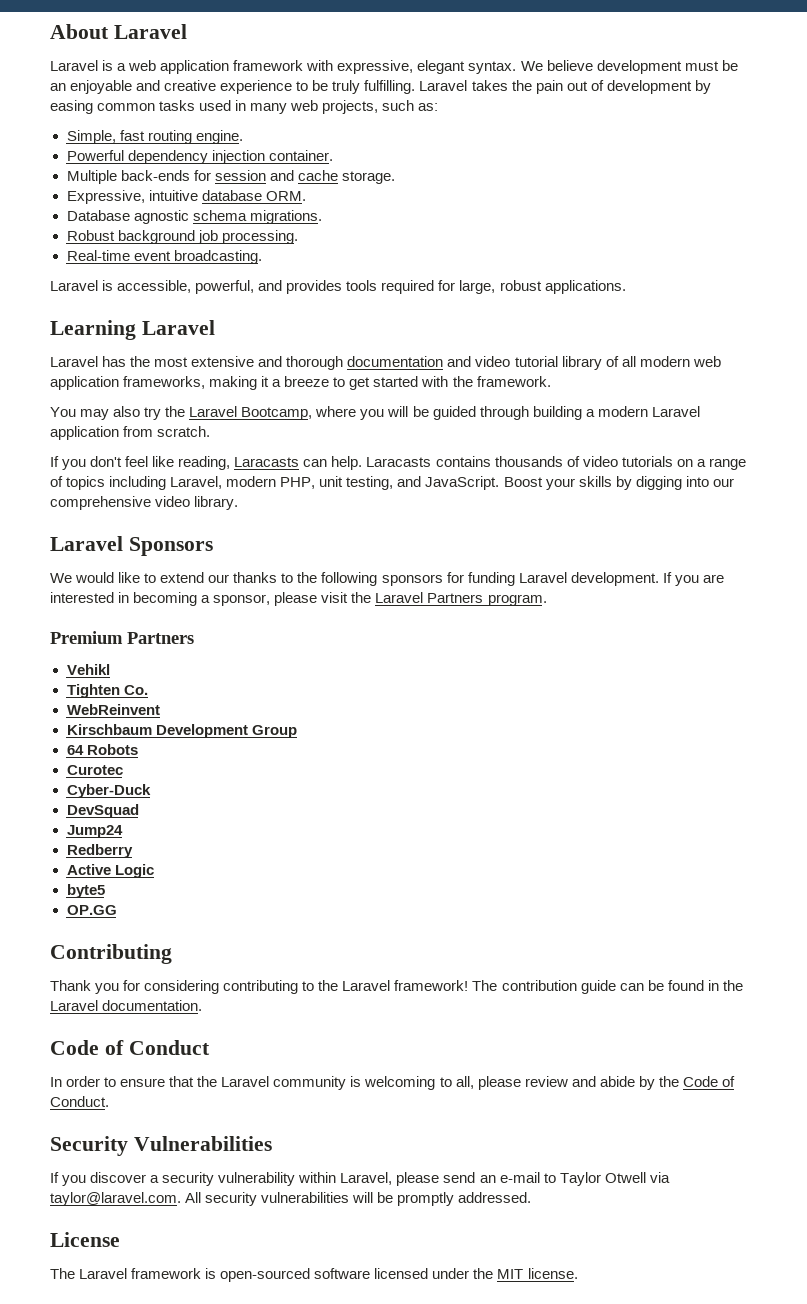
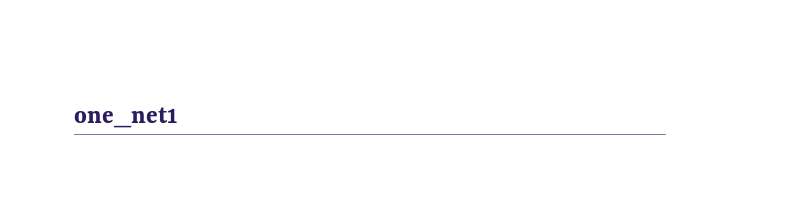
[50,24,187,39] [50,60,738,74] [50,80,711,94] [50,100,439,114] [66,130,243,144] [66,150,333,164] [66,170,395,184] [66,190,306,204] [66,210,322,224] [66,230,298,244] [66,250,262,264] [50,280,626,294] [50,320,215,340] [50,356,721,370] [50,376,551,390] [50,406,700,420] [50,426,211,440] [50,456,746,470] [50,476,734,490] [50,496,239,510] [50,536,213,556] [50,572,724,586] [50,592,547,606] [50,631,194,644] [66,664,110,675] [66,684,148,698] [66,704,160,715] [66,724,297,738] [66,744,138,755] [66,765,123,775] [66,784,151,798] [66,804,139,818] [66,825,123,838] [66,844,133,858] [66,864,154,878] [66,884,105,898] [66,905,117,915] [50,944,172,964] [50,980,743,994] [50,1000,203,1011] [50,1040,210,1055] [50,1076,735,1090] [50,1096,109,1107] [50,1136,272,1156] [50,1172,670,1186] [50,1192,532,1206] [50,1232,120,1247] [50,1268,578,1282] About Laravel // Laravel is a web application framework with expressive, elegant syntax. We believe development must be an enjoyable and creative experience to be truly fulfilling. Laravel takes the pain out of development by easing common tasks used in many web projects, such as: // Simple, fast routing engine. // Powerful dependency injection container. // Multiple back-ends for session and cache storage. // Expressive, intuitive database ORM. // Database agnostic schema migrations. // Robust background job processing. // Real-time event broadcasting. // Laravel is accessible, powerful, and provides tools required for large, robust applications. // Learning Laravel // Laravel has the most extensive and thorough documentation and video tutorial library of all modern web application frameworks, making it a breeze to get started with the framework. // You may also try the Laravel Bootcamp, where you will be guided through building a modern Laravel application from scratch. // If you don't feel like reading, Laracasts can help. Laracasts contains thousands of video tutorials on a range of topics including Laravel, modern PHP, unit testing, and JavaScript. Boost your skills by digging into our comprehensive video library. // Laravel Sponsors // We would like to extend our thanks to the following sponsors for funding Laravel development. If you are interested in becoming a sponsor, please visit the Laravel Partners program. // Premium Partners // Vehikl // Tighten Co. // WebReinvent // Kirschbaum Development Group // 64 Robots // Curotec // Cyber-Duck // DevSquad // Jump24 // Redberry // Active Logic // byte5 // OP.GG // Contributing // Thank you for considering contributing to the Laravel framework! The contribution guide can be found in the Laravel documentation. // Code of Conduct // In order to ensure that the Laravel community is welcoming to all, please review and abide by the Code of Conduct. // Security Vulnerabilities // If you discover a security vulnerability within Laravel, please send an e-mail to Taylor Otwell via taylor@laravel.com. All security vulnerabilities will be promptly addressed. // License // The Laravel framework is open-sourced software licensed under the MIT license. -> [74,107,178,128] one_net1

